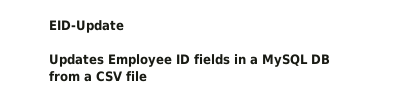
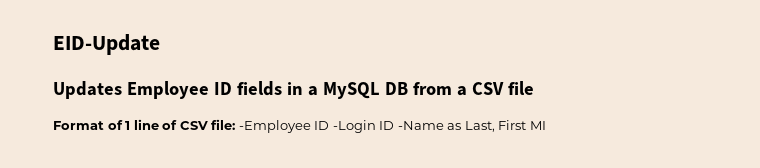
(147, 76) none -> [53,119,546,133] // Format of 1 line of CSV file: -Employee ID -Login ID -Name as Last, First MI

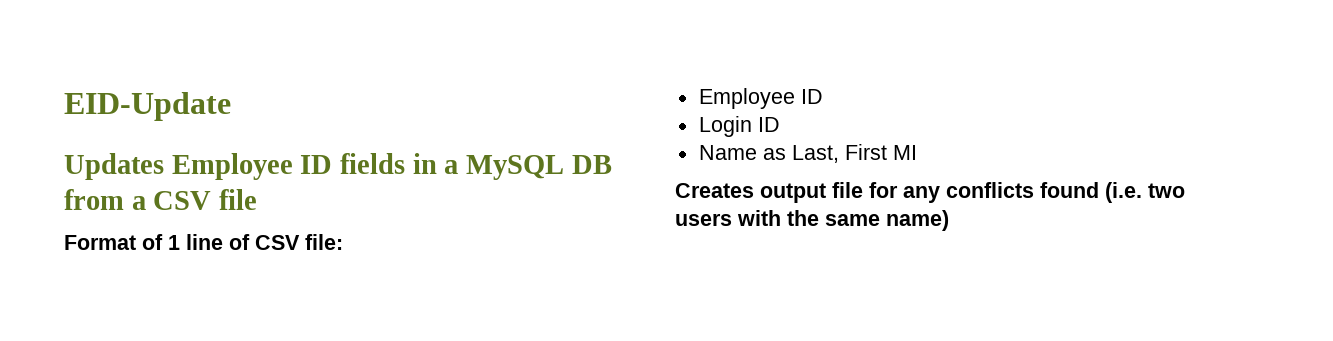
[238,120,444,133] -Employee ID -Login ID -Name -> [698,88,823,109] [698,116,780,137] [698,145,757,160] // Employee ID // Login ID // Name
(546, 125) none -> [675,182,1185,203] [675,210,949,231] // Creates output file for any conflicts found (i.e. two users with the same name)

